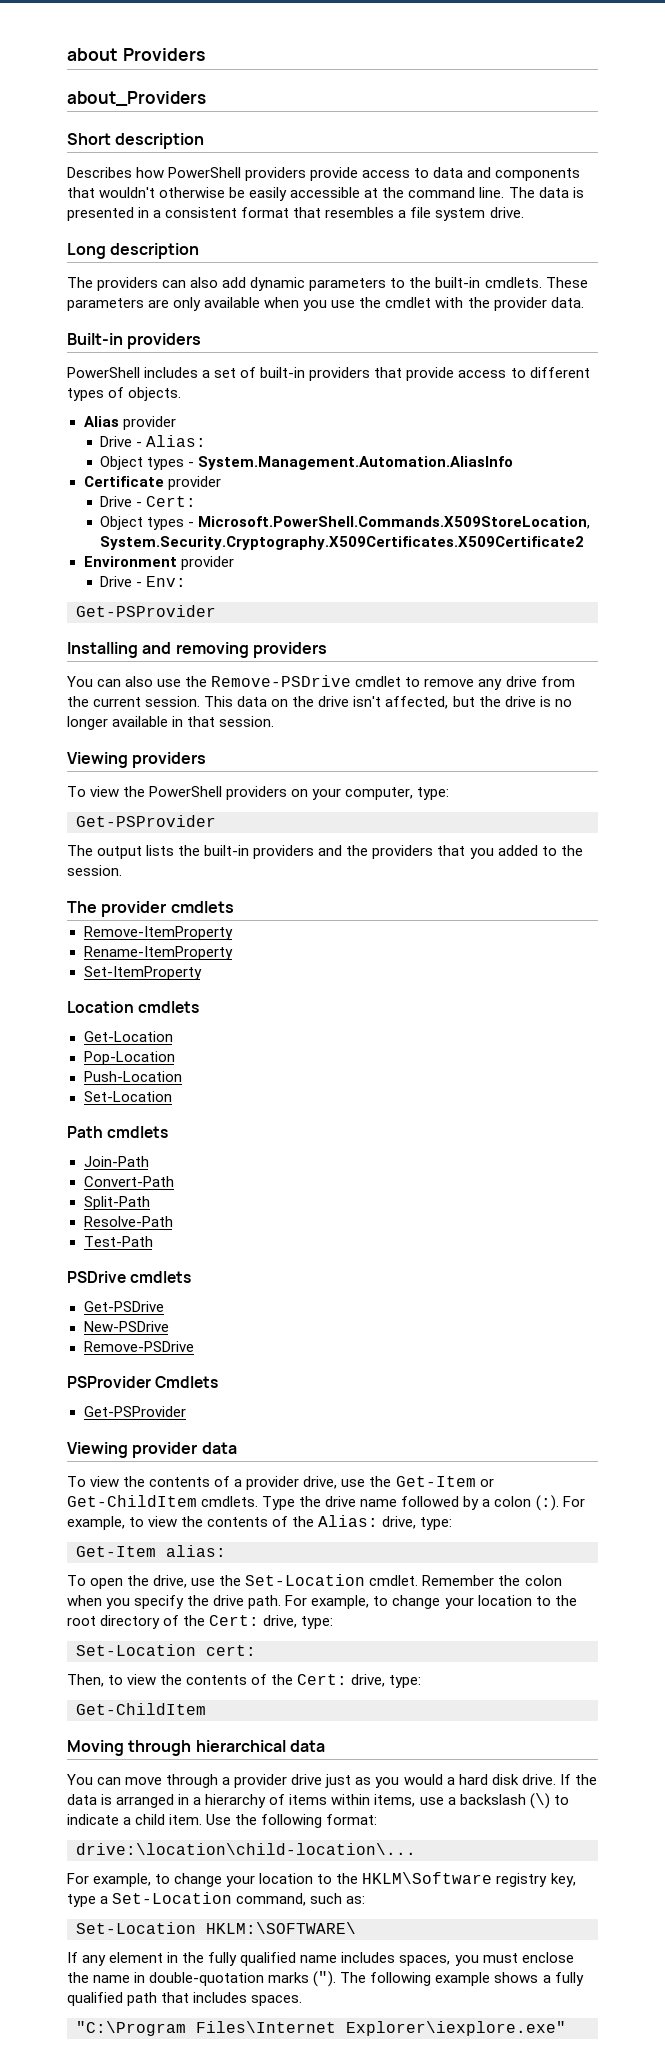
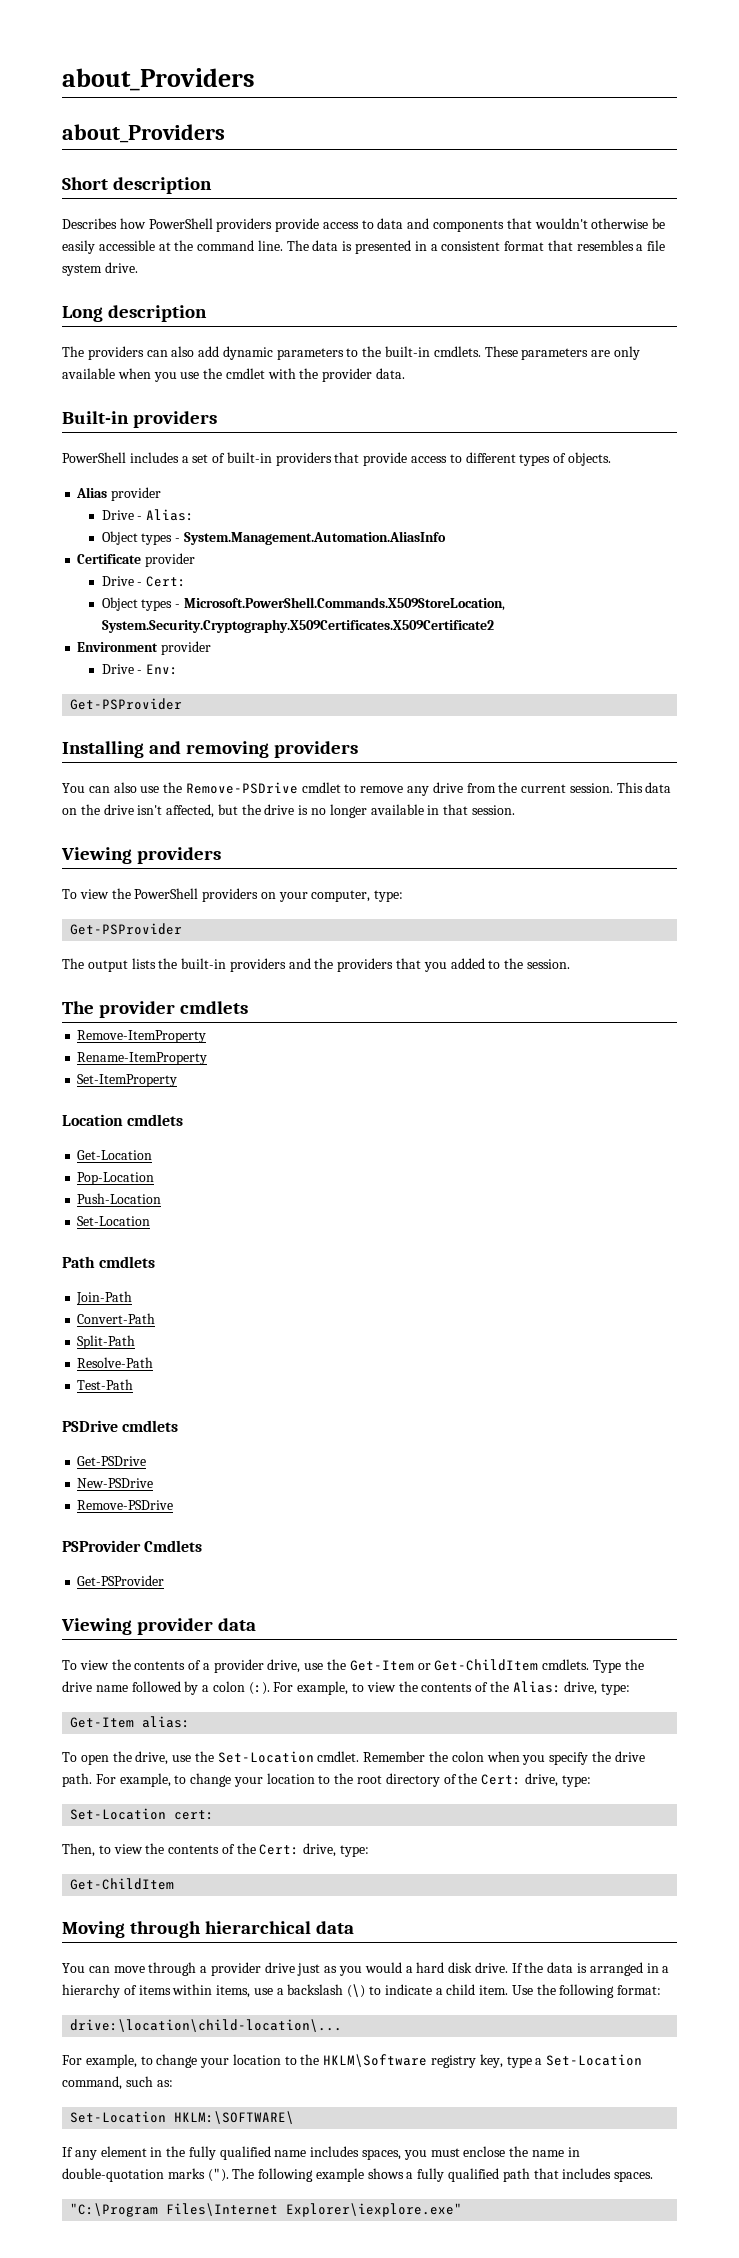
[67,48,205,61] about Providers -> [62,68,255,91] about_Providers

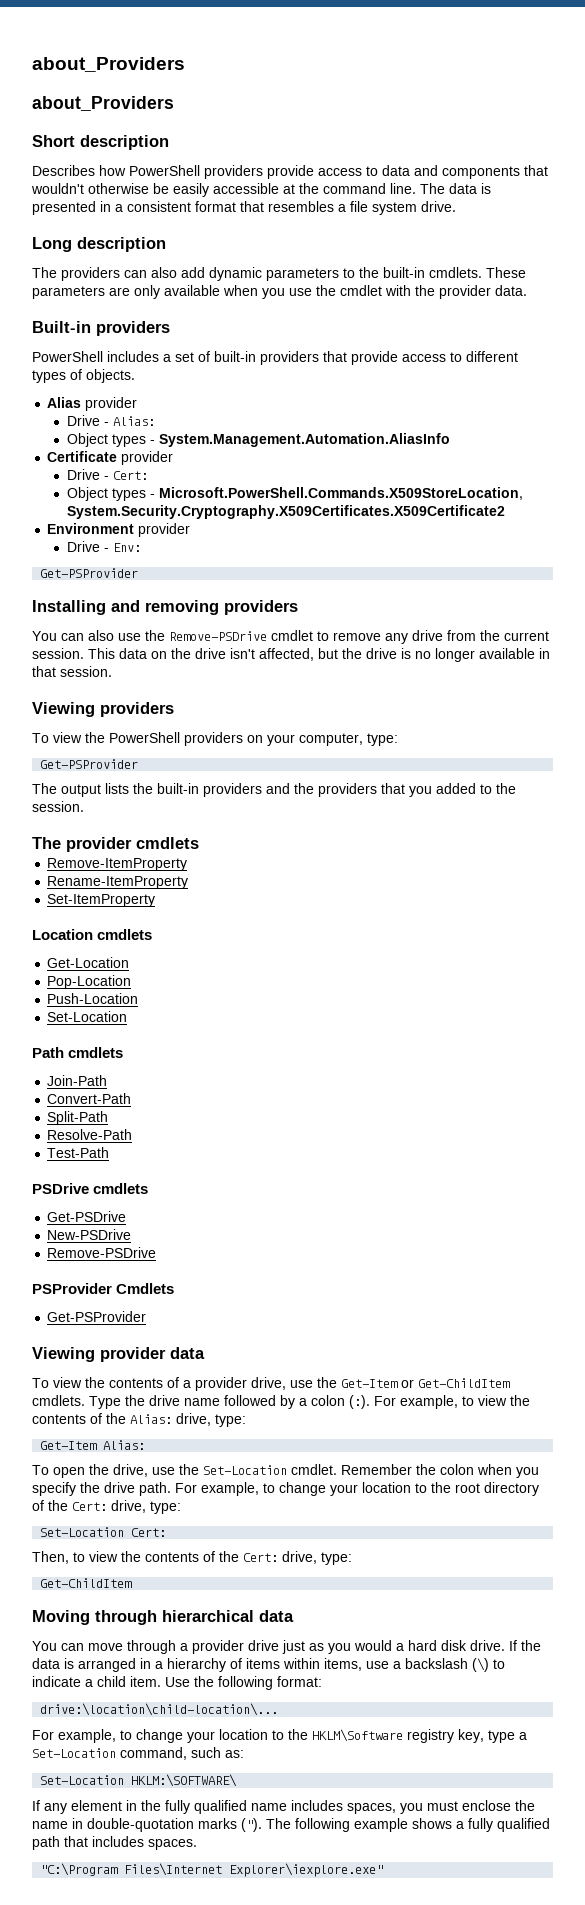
[142,1716,191,1728] alias: -> [103,1440,146,1450] Alias:
[174,1810,215,1820] cert: -> [131,1528,167,1537] Cert:

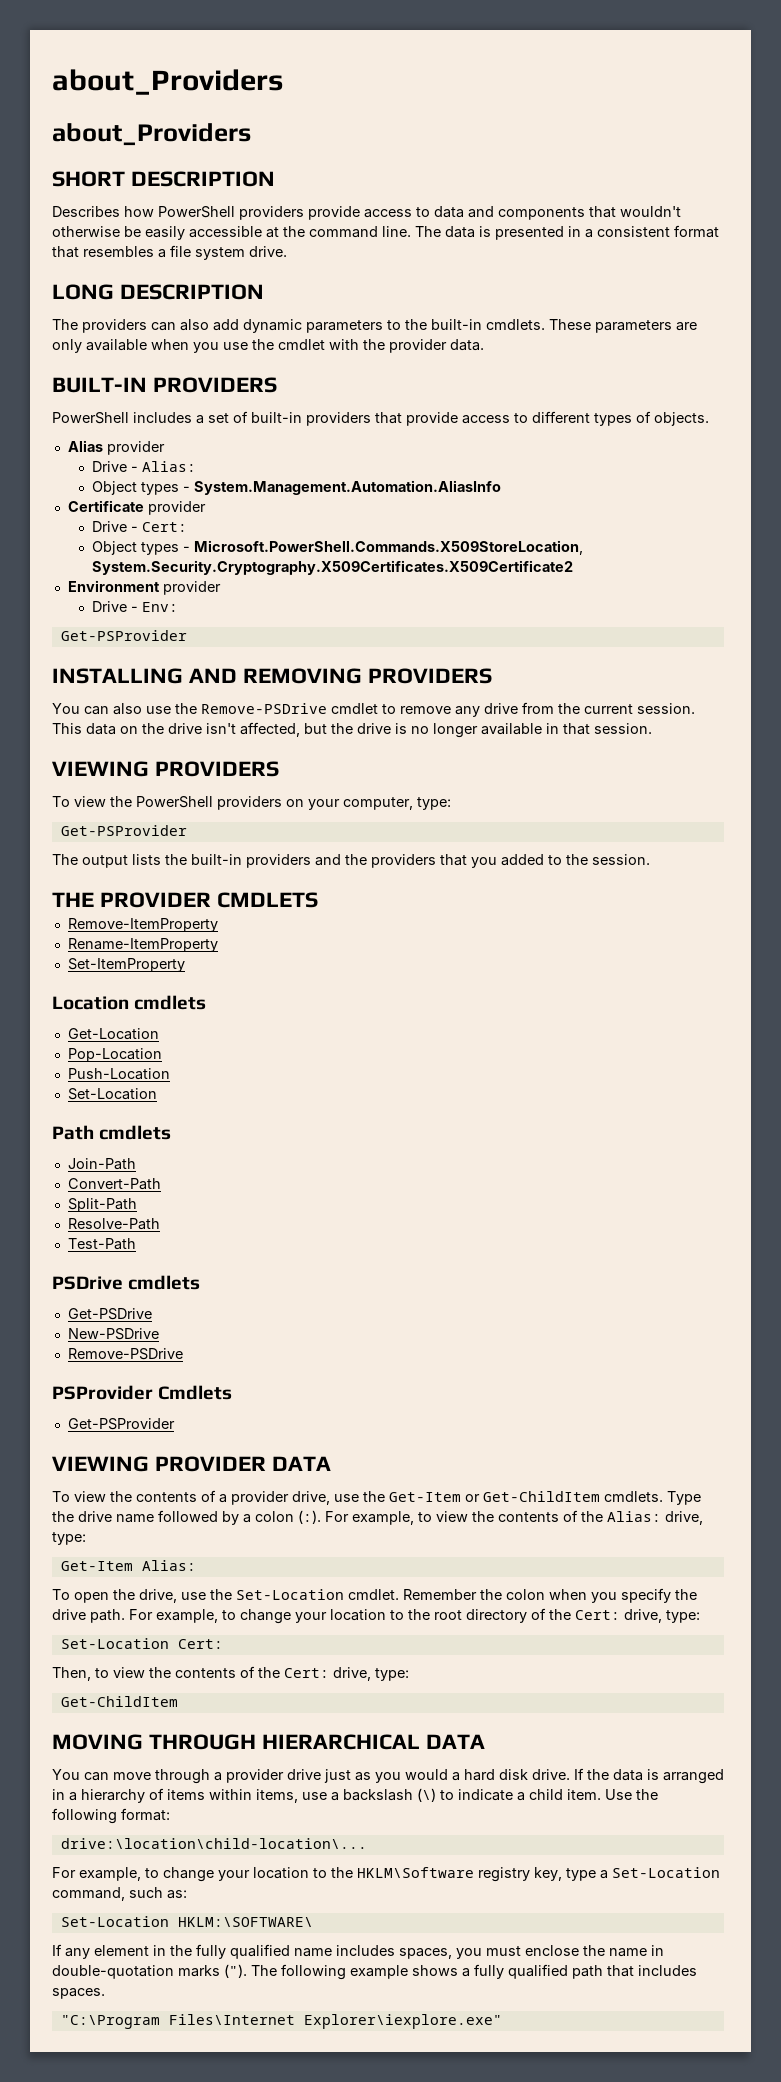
[32,135,169,150] Short description -> [52,171,275,187] SHORT DESCRIPTION
[32,237,166,252] Long description -> [52,284,264,300] LONG DESCRIPTION
[32,321,170,336] Built-in providers -> [52,377,277,393] BUILT-IN PROVIDERS
[32,600,298,615] Installing and removing providers -> [52,668,492,684] INSTALLING AND REMOVING PROVIDERS
[32,702,174,717] Viewing providers -> [52,761,279,777] VIEWING PROVIDERS
[32,837,199,852] The provider cmdlets -> [52,892,318,908] THE PROVIDER CMDLETS
[32,1347,205,1362] Viewing provider data -> [52,1456,331,1472] VIEWING PROVIDER DATA
[32,1610,294,1625] Moving through hierarchical data -> [52,1734,485,1750] MOVING THROUGH HIERARCHICAL DATA

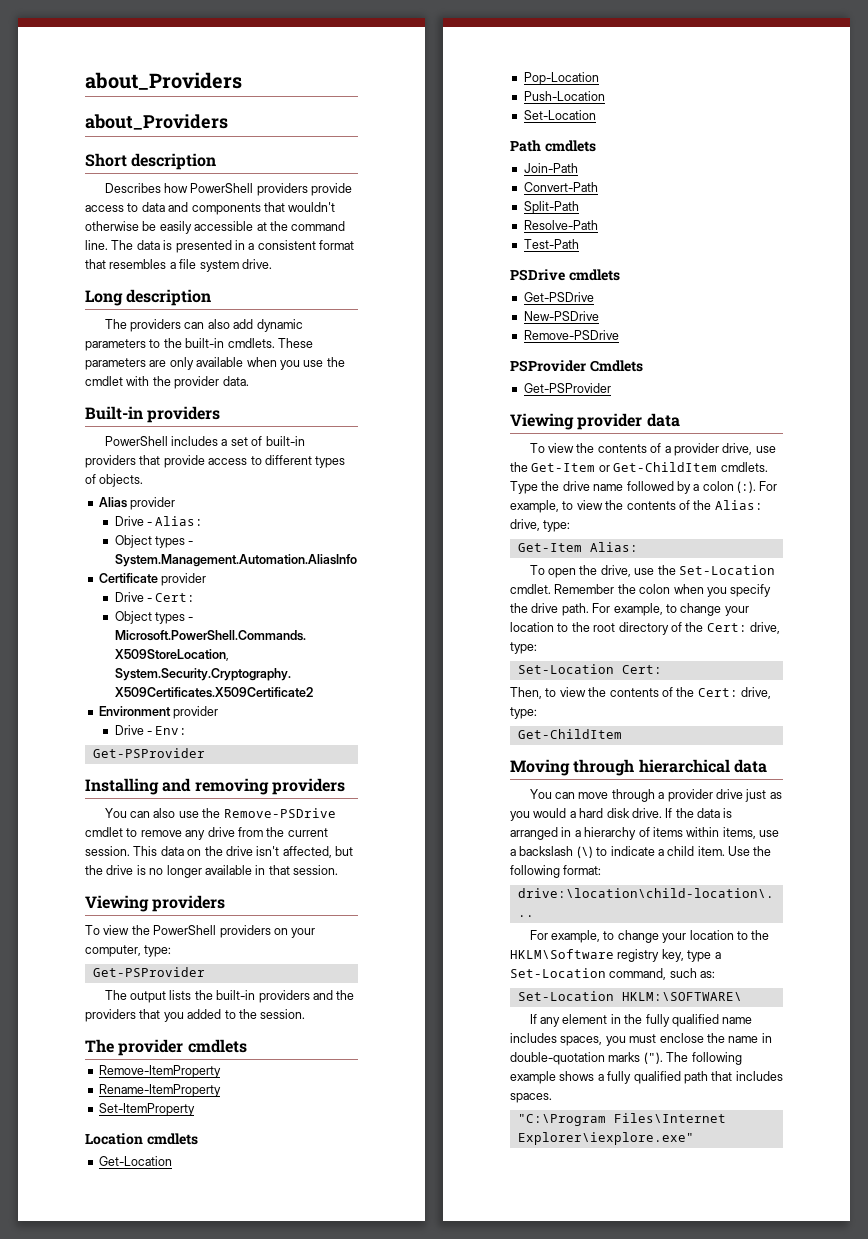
[52,171,275,187] SHORT DESCRIPTION -> [85,153,217,170] Short description
[52,284,264,300] LONG DESCRIPTION -> [85,289,212,306] Long description
[52,377,277,393] BUILT-IN PROVIDERS -> [85,406,221,423] Built-in providers
[52,668,492,684] INSTALLING AND REMOVING PROVIDERS -> [85,778,345,795] Installing and removing providers
[52,761,279,777] VIEWING PROVIDERS -> [85,895,226,912] Viewing providers
[52,892,318,908] THE PROVIDER CMDLETS -> [85,1039,247,1056] The provider cmdlets
[52,1456,331,1472] VIEWING PROVIDER DATA -> [510,413,680,430] Viewing provider data
[52,1734,485,1750] MOVING THROUGH HIERARCHICAL DATA -> [510,759,767,776] Moving through hierarchical data

